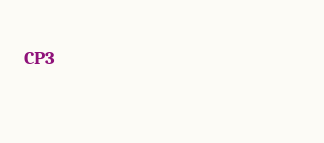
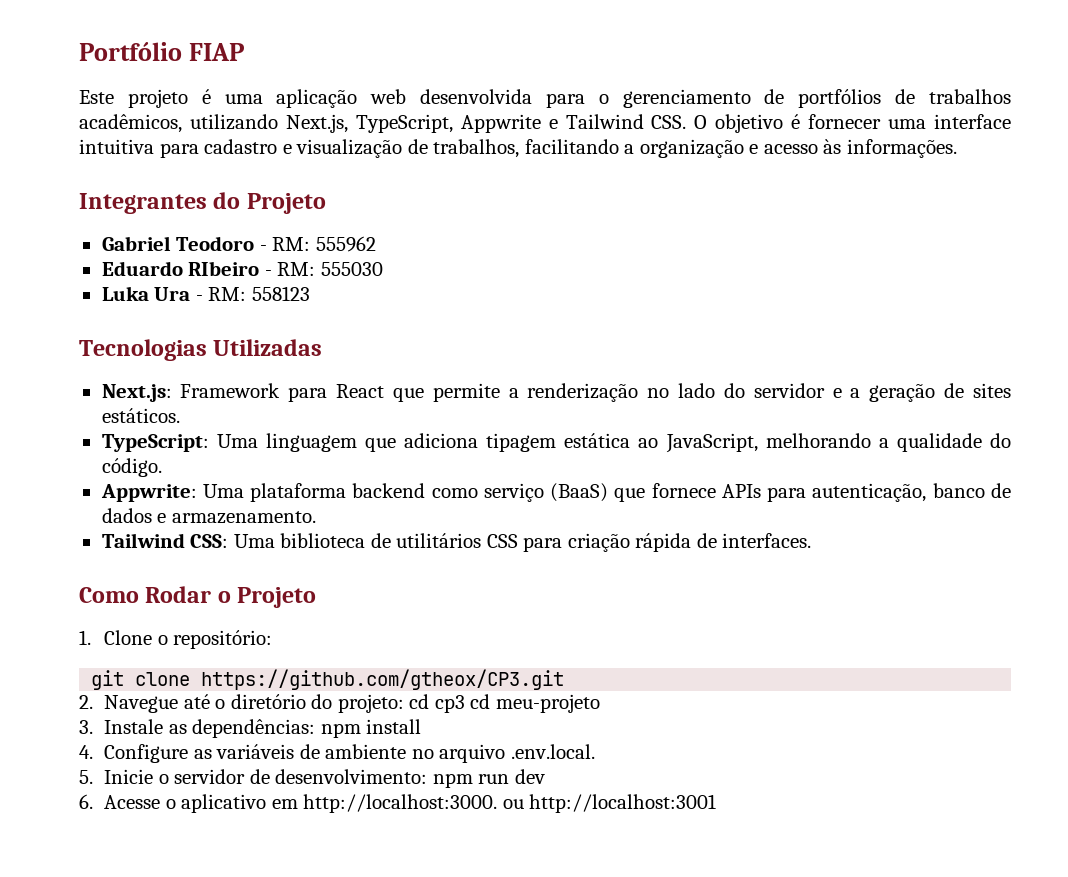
[24,52,55,64] CP3 -> [79,42,245,61] [79,89,1011,108] [79,114,1011,133] [79,139,957,158] [79,192,326,214] [101,236,376,252] [101,261,383,276] [101,286,310,301] [79,339,323,361] [101,383,1012,402] [101,408,180,423] [101,433,1012,453] [101,458,162,477] [100,483,1011,502] [101,508,316,524] [101,533,812,552] [79,586,317,608] [79,630,273,649] [91,669,565,690] [79,694,600,713] [79,719,422,738] [79,744,595,763] [79,769,545,788] [79,794,717,813] Portfólio FIAP // Este projeto é uma aplicação web desenvolvida para o gerenciamento de portfólios de trabalhos acadêmicos, utilizando Next.js, TypeScript, Appwrite e Tailwind CSS. O objetivo é fornecer uma interface intuitiva para cadastro e visualização de trabalhos, facilitando a organização e acesso às informações. // Integrantes do Projeto // Gabriel Teodoro - RM: 555962 // Eduardo RIbeiro - RM: 555030 // Luka Ura - RM: 558123 // Tecnologias Utilizadas // Next.js: Framework para React que permite a renderização no lado do servidor e a geração de sites estáticos. // TypeScript: Uma linguagem que adiciona tipagem estática ao JavaScript, melhorando a qualidade do código. // Appwrite: Uma plataforma backend como serviço (BaaS) que fornece APIs para autenticação, banco de dados e armazenamento. // Tailwind CSS: Uma biblioteca de utilitários CSS para criação rápida de interfaces. // Como Rodar o Projeto // 1. Clone o repositório: // git clone https://github.com/gtheox/CP3.git // 2. Navegue até o diretório do projeto: cd cp3 cd meu-projeto // 3. Instale as dependências: npm install // 4. Configure as variáveis de ambiente no arquivo .env.local. // 5. Inicie o servidor de desenvolvimento: npm run dev // 6. Acesse o aplicativo em http://localhost:3000. ou http://localhost:3001

